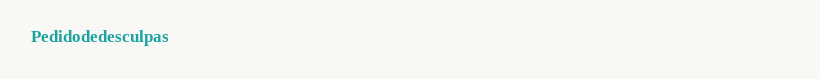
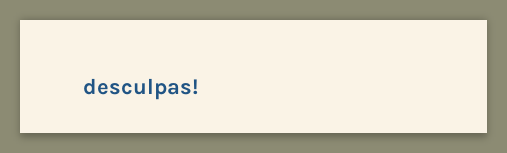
[31,30,169,46] Pedidodedesculpas -> [83,78,198,100] desculpas!

